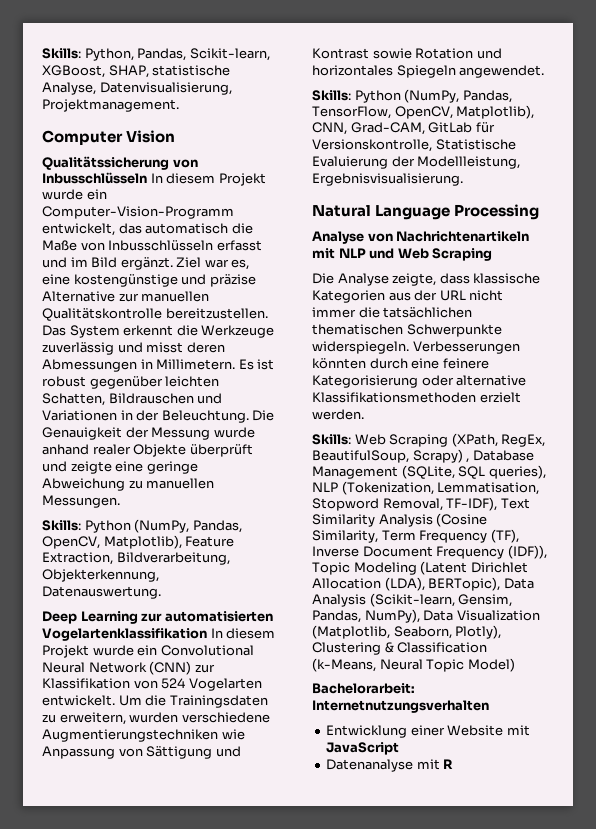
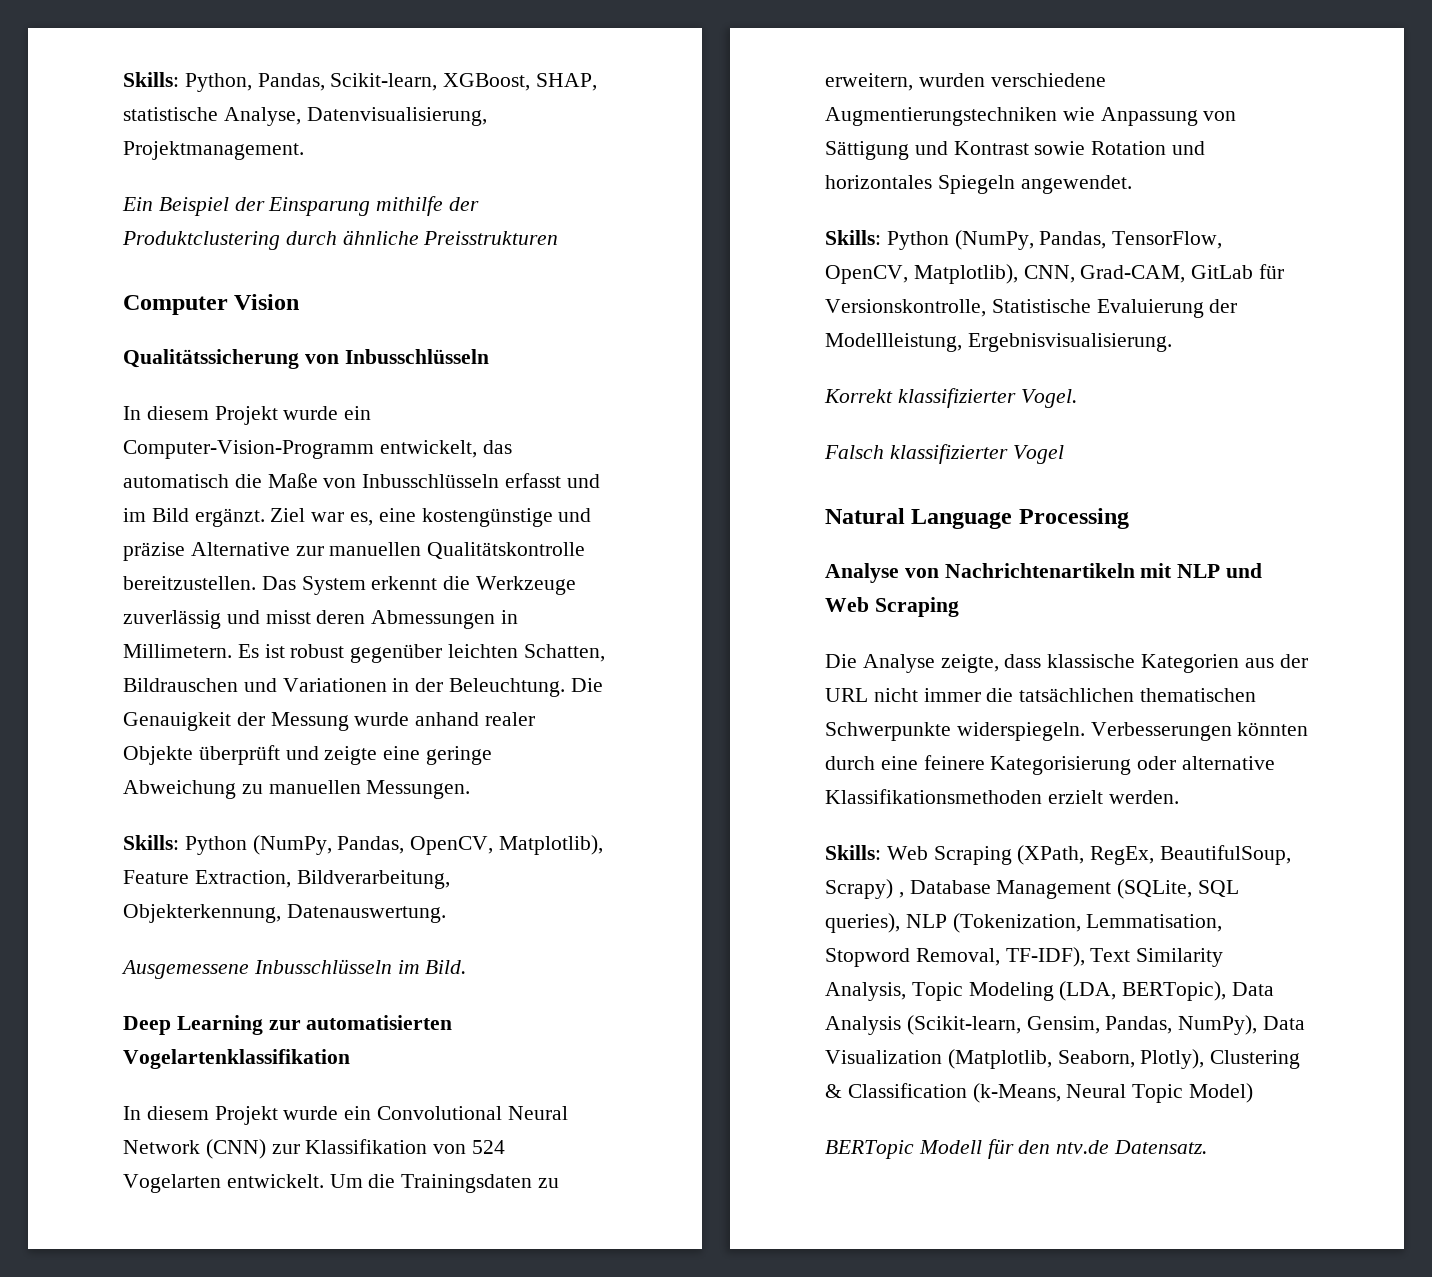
(179, 105) none -> [122,196,480,216] [122,230,559,250] // Ein Beispiel der Einsparung mithilfe der Produktclustering durch ähnliche Preisstrukturen
(147, 178) none -> (489, 356) //
(161, 592) none -> [121,959,467,979] // Ausgemessene Inbusschlüsseln im Bild.
(207, 634) none -> (350, 1059) //
(463, 179) none -> [824,388,1077,408] [824,444,1064,464] // Korrekt klassifizierter Vogel. // Falsch klassifizierter Vogel
[378,513,488,527] [312,529,519,543] [312,545,547,559] [312,561,528,575] [312,577,425,591] Analysis (Cosine Similarity, Term Frequency (TF), Inverse Document Frequency (IDF)), Topic Modeling (Latent Dirichlet Allocation (LDA), -> [825,981,1117,1001] Analysis, Topic Modeling (LDA,
[312,683,415,694] [312,700,489,713] [326,725,530,738] [326,742,400,755] [326,759,454,772] Bachelorarbeit: Internetnutzungsverhalten // Entwicklung einer Website mit JavaScript // Datenanalyse mit R -> [825,1139,1208,1159] BERTopic Modell für den ntv.de Datensatz.

